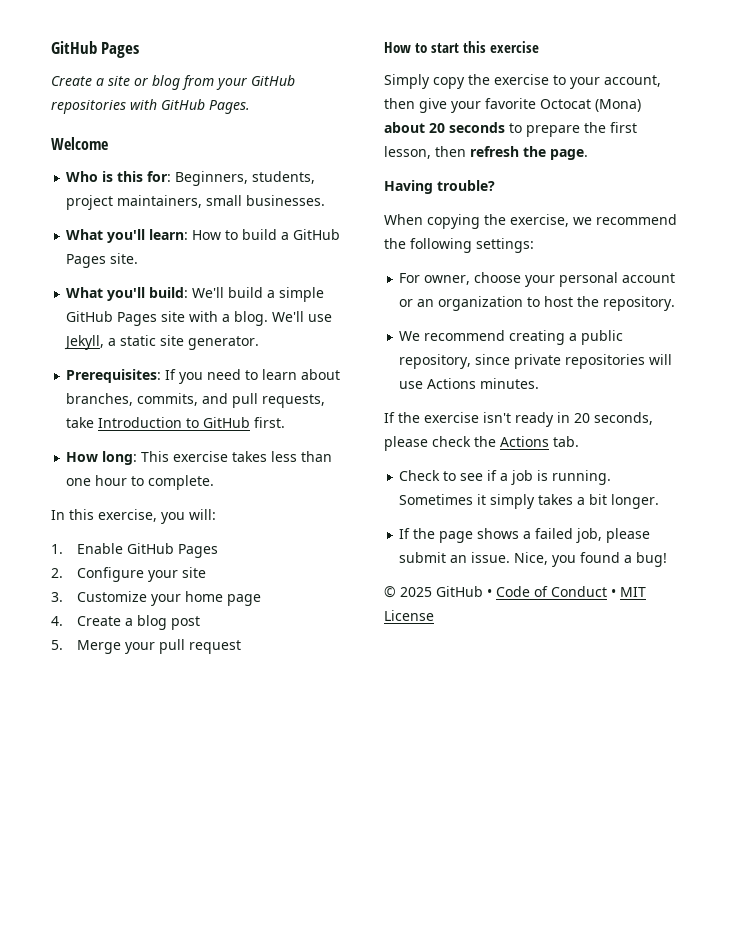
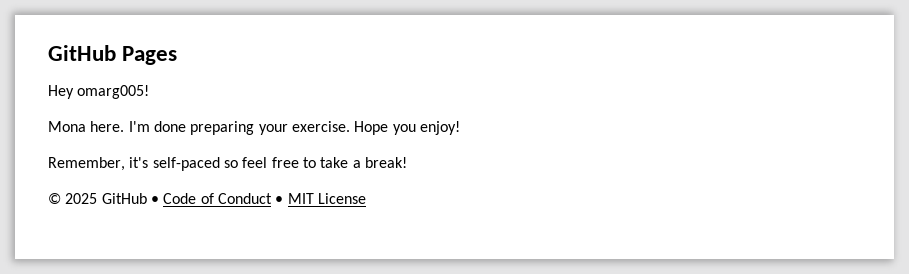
[51,41,140,58] [51,75,295,90] [51,99,250,114] [51,137,108,150] [66,171,316,186] [66,195,326,210] [66,229,341,243] [66,253,139,268] [66,287,325,302] [66,311,333,326] [64,335,260,350] [66,369,341,384] [66,393,326,408] [66,417,286,428] [66,451,333,465] [66,475,215,490] [51,509,216,524] [51,543,219,558] [51,567,207,582] [51,591,262,606] [51,615,201,630] [51,639,242,654] [384,41,540,53] [384,74,661,89] [384,98,641,113] [384,122,637,137] [384,146,588,160] [384,180,495,194] [384,214,677,229] [384,238,534,253] [399,272,676,287] [399,296,676,311] [399,330,624,345] [399,354,673,369] [399,378,540,389] [384,412,653,427] [384,436,579,451] [399,470,612,485] [399,494,660,509] [399,528,651,543] [399,552,668,567] GitHub Pages // Create a site or blog from your GitHub repositories with GitHub Pages. // Welcome // Who is this for: Beginners, students, project maintainers, small businesses. // What you'll learn: How to build a GitHub Pages site. // What you'll build: We'll build a simple GitHub Pages site with a blog. We'll use Jekyll, a static site generator. // Prerequisites: If you need to learn about branches, commits, and pull requests, take Introduction to GitHub first. // How long: This exercise takes less than one hour to complete. // In this exercise, you will: // 1. Enable GitHub Pages // 2. Configure your site // 3. Customize your home page // 4. Create a blog post // 5. Merge your pull request // How to start this exercise // Simply copy the exercise to your account, then give your favorite Octocat (Mona) about 20 seconds to prepare the first lesson, then refresh the page. // Having trouble? // When copying the exercise, we recommend the following settings: // For owner, choose your personal account or an organization to host the repository. // We recommend creating a public repository, since private repositories will use Actions minutes. // If the exercise isn't ready in 20 seconds, please check the Actions tab. // Check to see if a job is running. Sometimes it simply takes a bit longer. // If the page shows a failed job, please submit an issue. Nice, you found a bug! -> [48,45,178,65] [48,85,150,99] [48,121,460,135] [48,157,407,171] GitHub Pages // Hey omarg005! // Mona here. I'm done preparing your exercise. Hope you enjoy! // Remember, it's self-paced so feel free to take a break!

